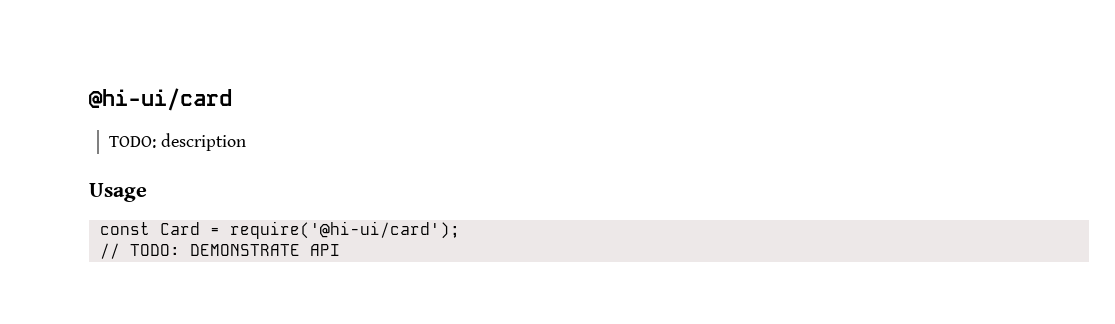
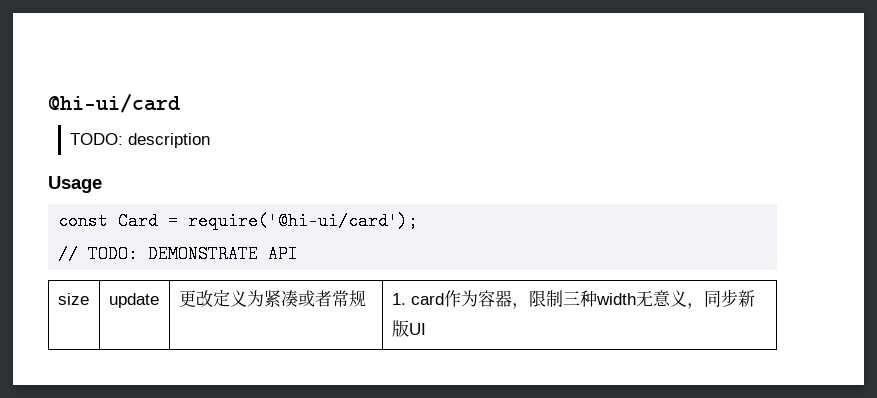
(340, 250) none -> [57,293,89,305] [108,293,159,308] [178,290,366,307] [391,289,755,309] [391,320,426,337] // size | update | 更改定义为紧凑或者常规 | 1. card作为容器，限制三种width无意义，同步新版UI

